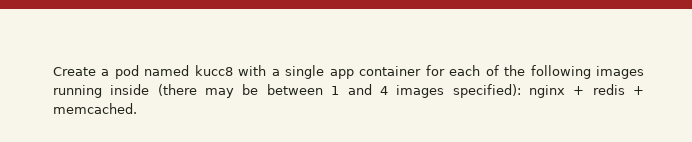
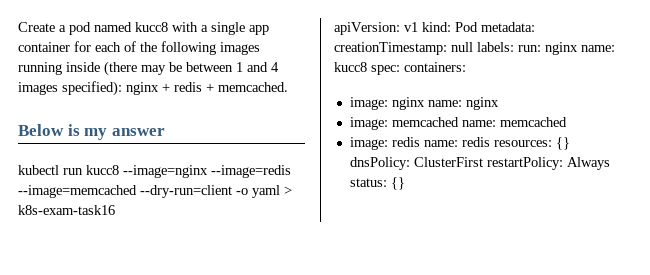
(137, 108) none -> [18,124,165,140] [18,165,291,178] [18,185,292,198] [18,205,115,215] [334,22,535,35] [334,42,615,55] [334,62,466,75] [349,97,499,110] [349,117,567,130] [349,137,570,150] [349,157,610,170] [349,177,405,190] // Below is my answer // kubectl run kucc8 --image=nginx --image=redis --image=memcached --dry-run=client -o yaml > k8s-exam-task16 // apiVersion: v1 kind: Pod metadata: creationTimestamp: null labels: run: nginx name: kucc8 spec: containers: // image: nginx name: nginx // image: memcached name: memcached // image: redis name: redis resources: {} dnsPolicy: ClusterFirst restartPolicy: Always status: {}

